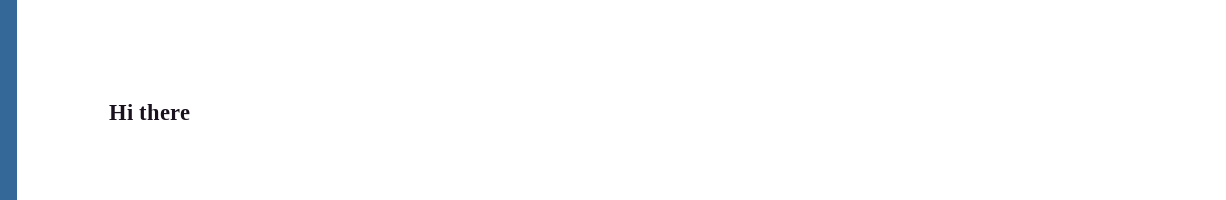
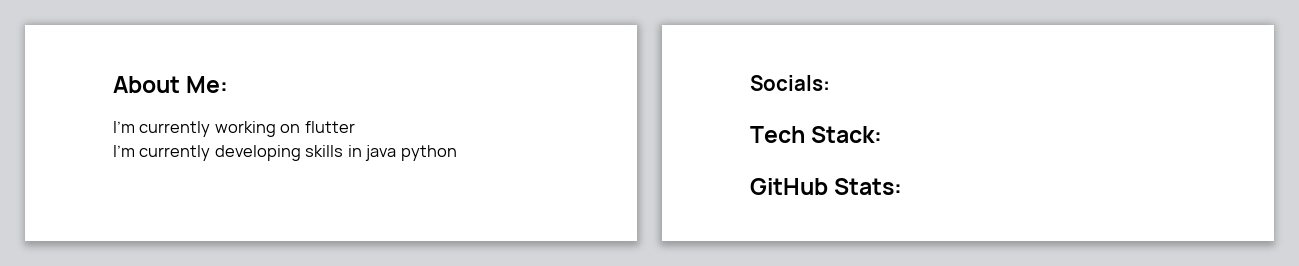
[109,104,191,120] Hi there -> [113,76,229,93] [113,121,355,137] [113,145,457,161] [750,75,830,91] [750,126,883,143] [750,178,903,195] About Me: // I’m currently working on flutter // I’m currently developing skills in java python // Socials: // Tech Stack: // GitHub Stats:

